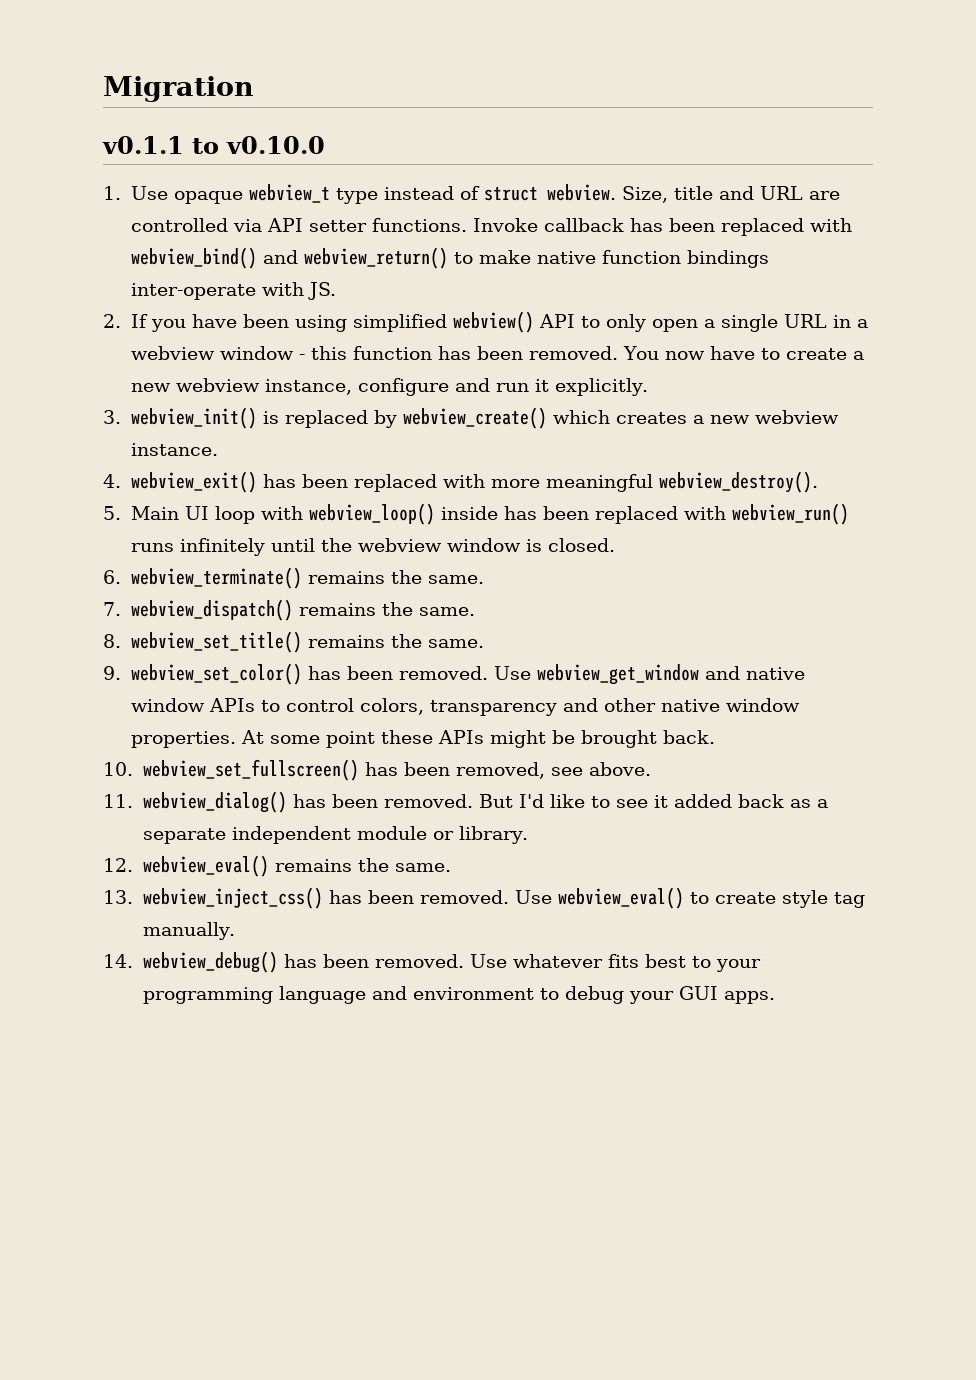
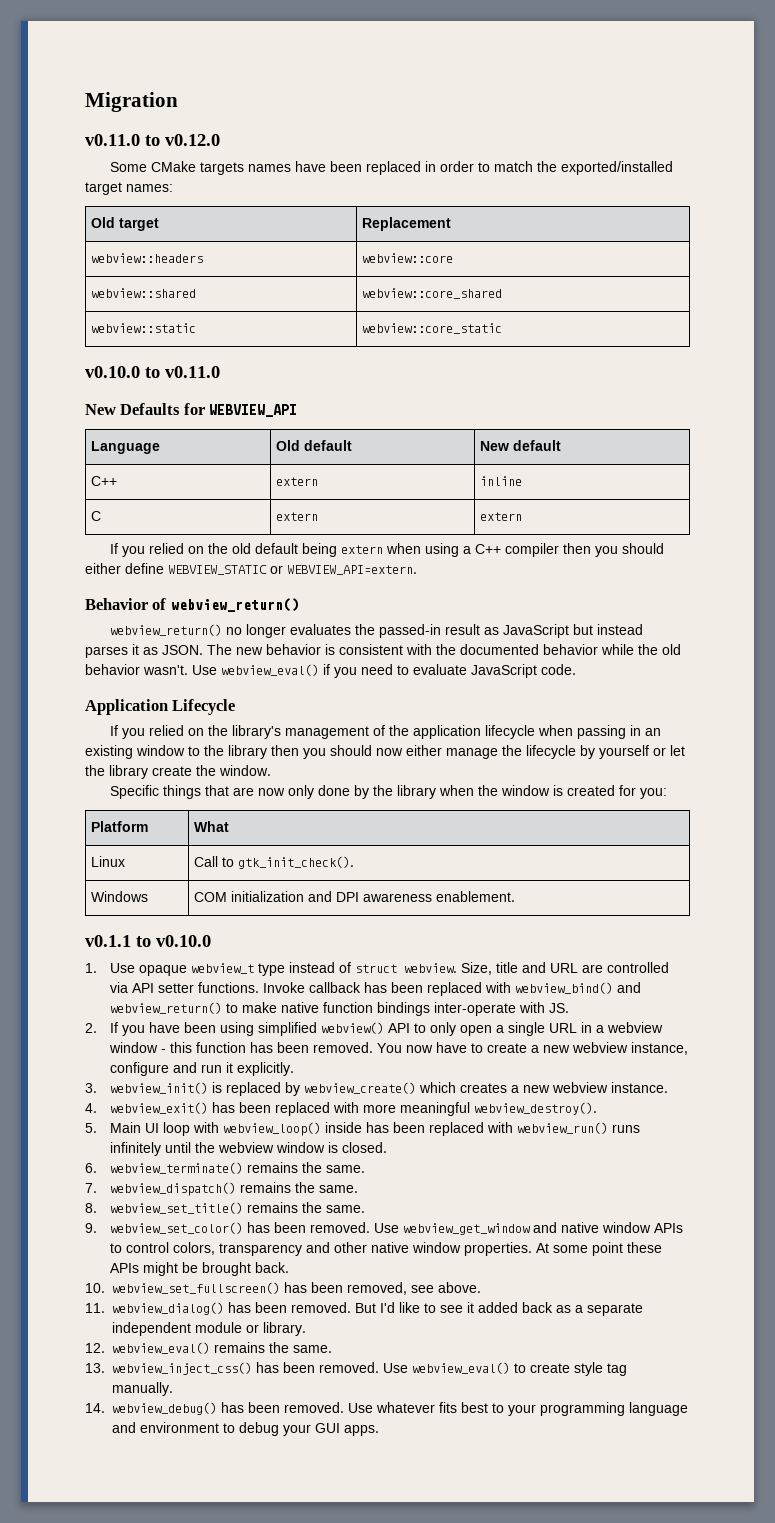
(254, 89) none -> [85,134,220,146] [110,161,674,175] [85,182,173,195] [90,217,159,231] [361,217,451,231] [90,253,203,263] [361,253,453,263] [90,288,196,298] [361,288,502,299] [90,323,196,333] [361,323,502,334] [85,366,220,378] [85,403,298,417] [90,441,160,454] [275,440,352,451] [479,440,561,451] [90,476,117,486] [275,477,318,486] [479,476,522,486] [90,511,101,521] [275,512,318,521] [479,512,522,521] [110,543,665,557] [85,563,417,575] [85,598,299,612] [110,624,644,638] [85,644,681,658] [85,664,576,678] [85,699,236,715] [110,725,662,739] [85,745,685,759] [85,765,271,779] [110,785,668,799] [90,821,148,832] [193,821,229,832] [90,856,125,867] [193,856,354,869] [90,891,148,902] [193,891,515,902] // v0.11.0 to v0.12.0 // Some CMake targets names have been replaced in order to match the exported/installed target names: // Old target | Replacement // webview::headers | webview::core // webview::shared | webview::core_shared // webview::static | webview::core_static // v0.10.0 to v0.11.0 // New Defaults for WEBVIEW_API // Language | Old default | New default // C++ | extern | inline // C | extern | extern // If you relied on the old default being extern when using a C++ compiler then you should either define WEBVIEW_STATIC or WEBVIEW_API=extern. // Behavior of webview_return() // webview_return() no longer evaluates the passed-in result as JavaScript but instead parses it as JSON. The new behavior is consistent with the documented behavior while the old behavior wasn't. Use webview_eval() if you need to evaluate JavaScript code. // Application Lifecycle // If you relied on the library's management of the application lifecycle when passing in an existing window to the library then you should now either manage the lifecycle by yourself or let the library create the window. // Specific things that are now only done by the library when the window is created for you: // Platform | What // Linux | Call to gtk_init_check(). // Windows | COM initialization and DPI awareness enablement.

